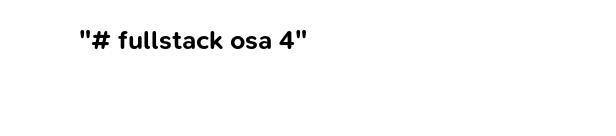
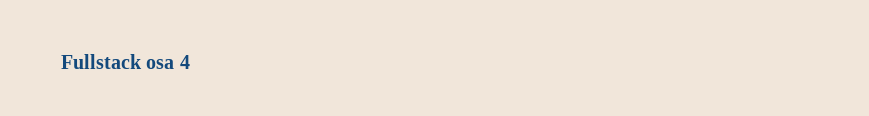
[79,30,308,50] "# fullstack osa 4" -> [61,54,190,69] Fullstack osa 4

